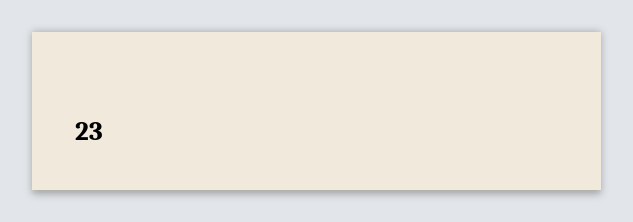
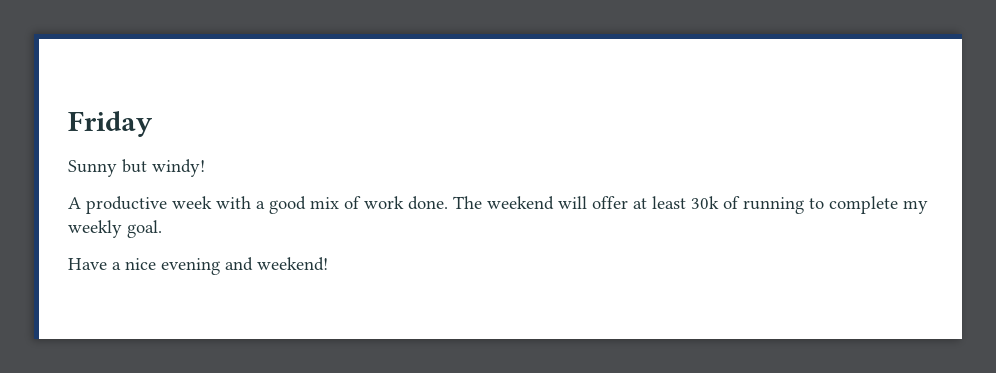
[75,122,103,140] 23 -> [68,111,153,137] [68,159,205,177] [68,196,928,214] [68,220,162,238] [68,257,328,275] Friday // Sunny but windy! // A productive week with a good mix of work done. The weekend will offer at least 30k of running to complete my weekly goal. // Have a nice evening and weekend!

